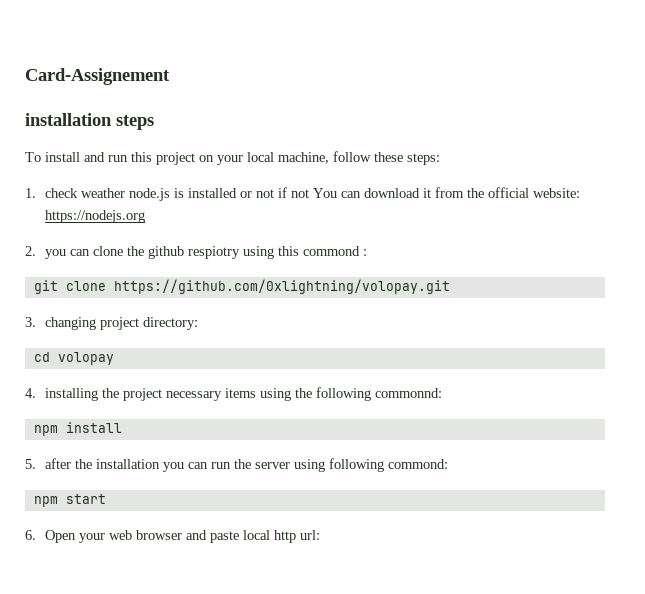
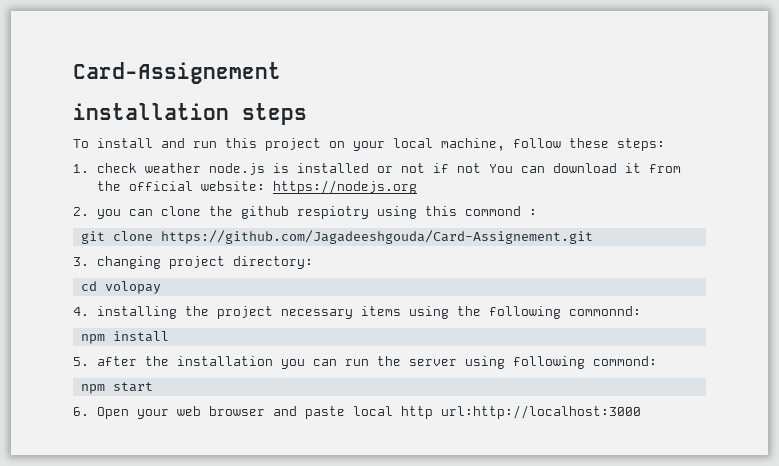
[113,279,450,294] https://github.com/0xlightning/volopay.git -> [160,230,593,244] https://github.com/Jagadeeshgouda/Card-Assignement.git
[300,530,321,540] url: -> [441,405,642,419] url:http://localhost:3000

